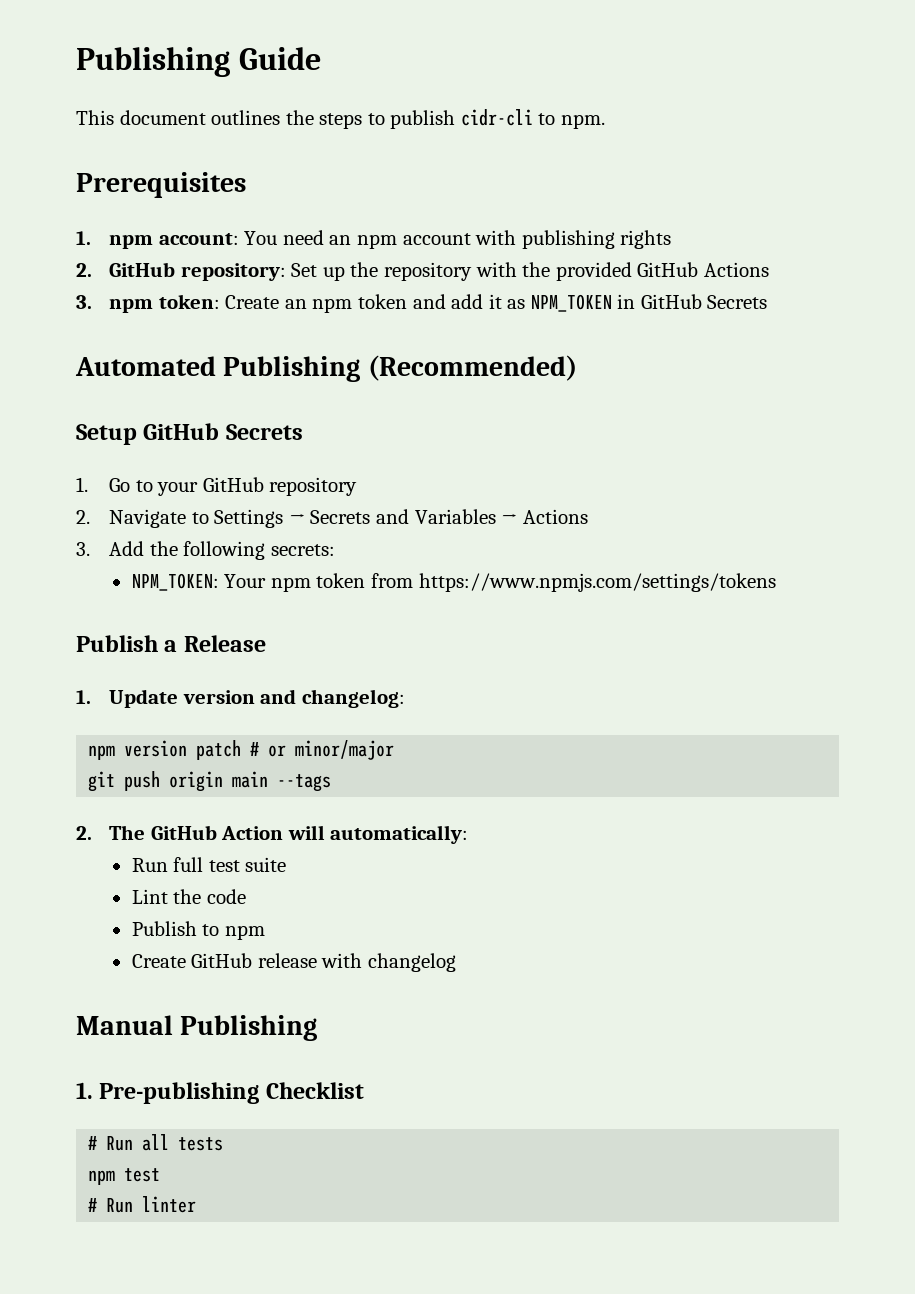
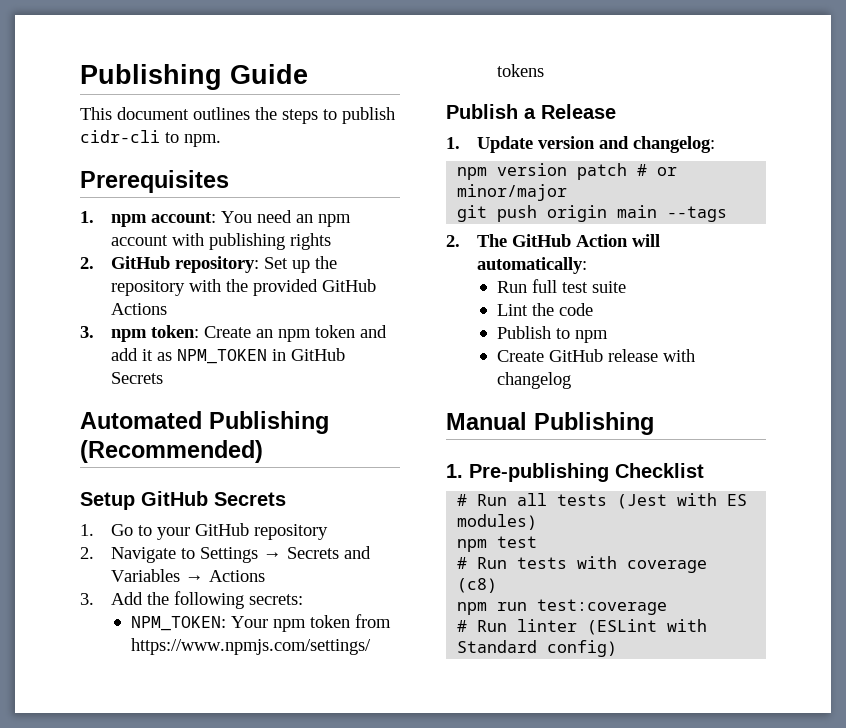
[88,1168,161,1185] // npm test -> [617,493,748,509] [457,514,538,530] [457,536,538,552] [457,556,708,573] [457,578,498,593] [457,599,668,615] (Jest with ES modules) // npm test // # Run tests with coverage (c8) // npm run test:coverage
(197, 1204) none -> [587,619,708,635] [457,640,618,657] (ESLint with Standard config)

